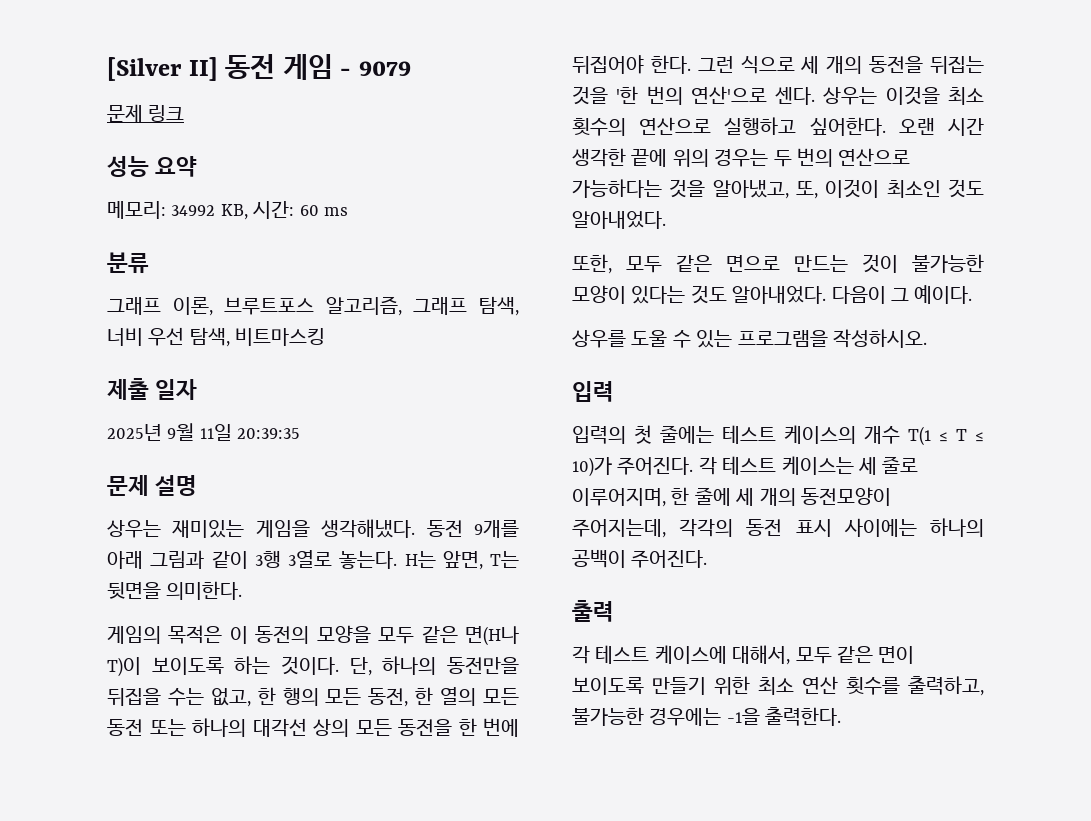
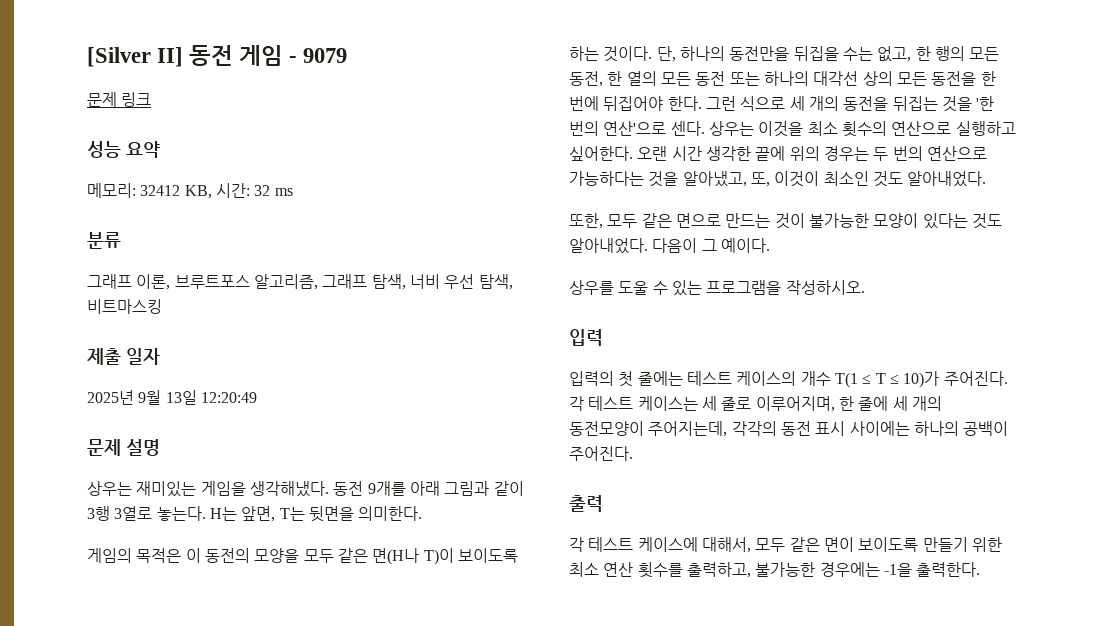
[171,205,216,216] 34992 -> [140,185,181,196] 32412
[299,205,319,216] 60 -> [254,185,271,196] 32
[199,424,301,441] 11일 20:39:35 -> [165,390,257,405] 13일 12:20:49

